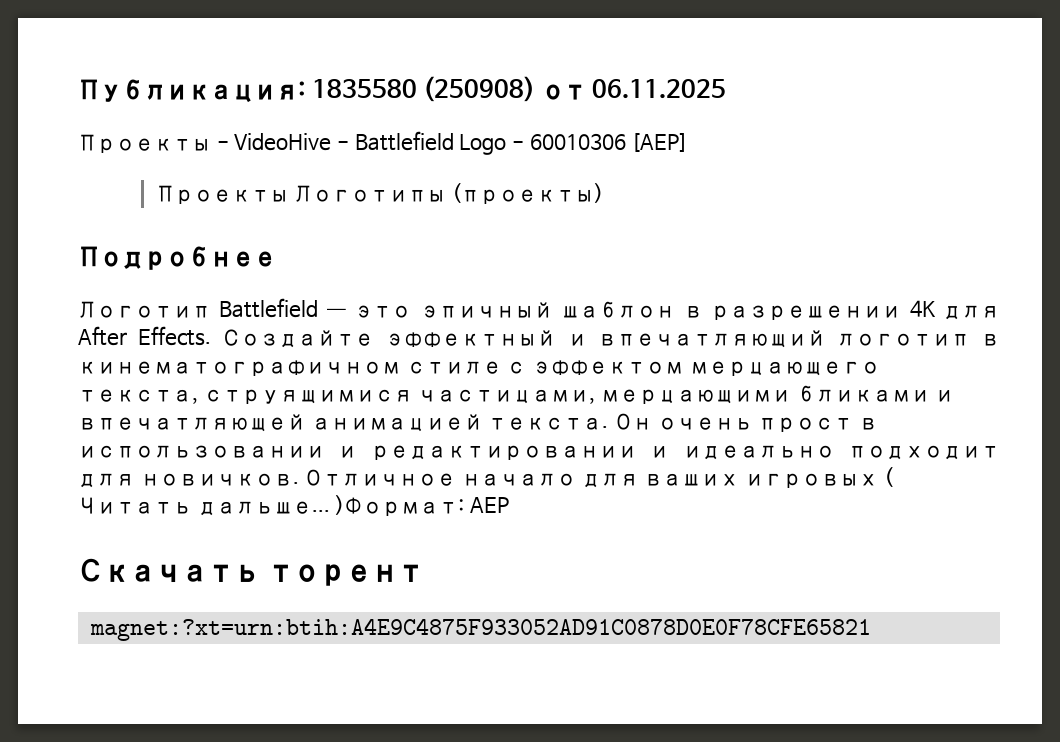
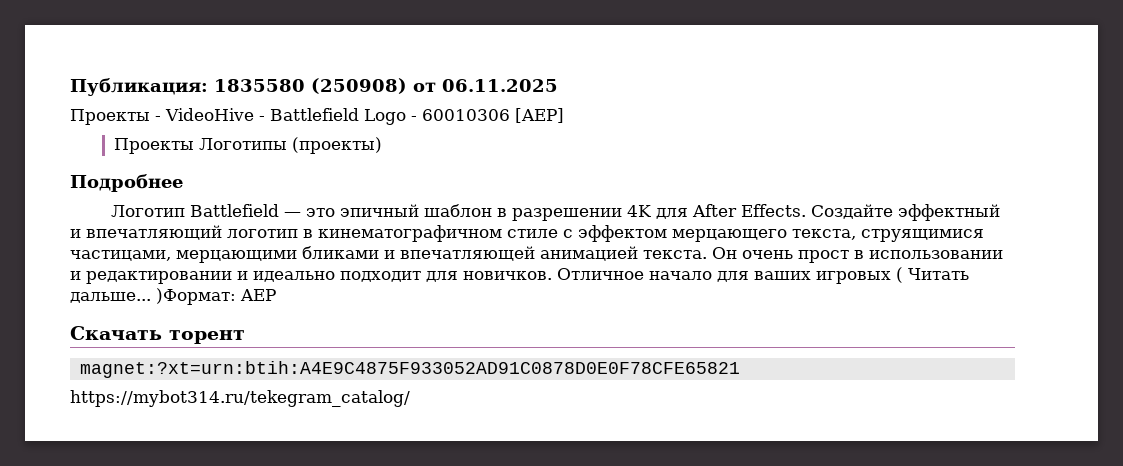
(871, 629) none -> [70,390,410,407] // https://mybot314.ru/tekegram_catalog/

